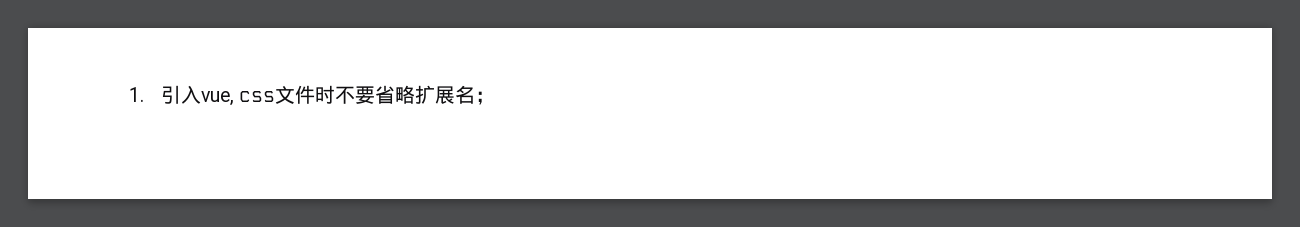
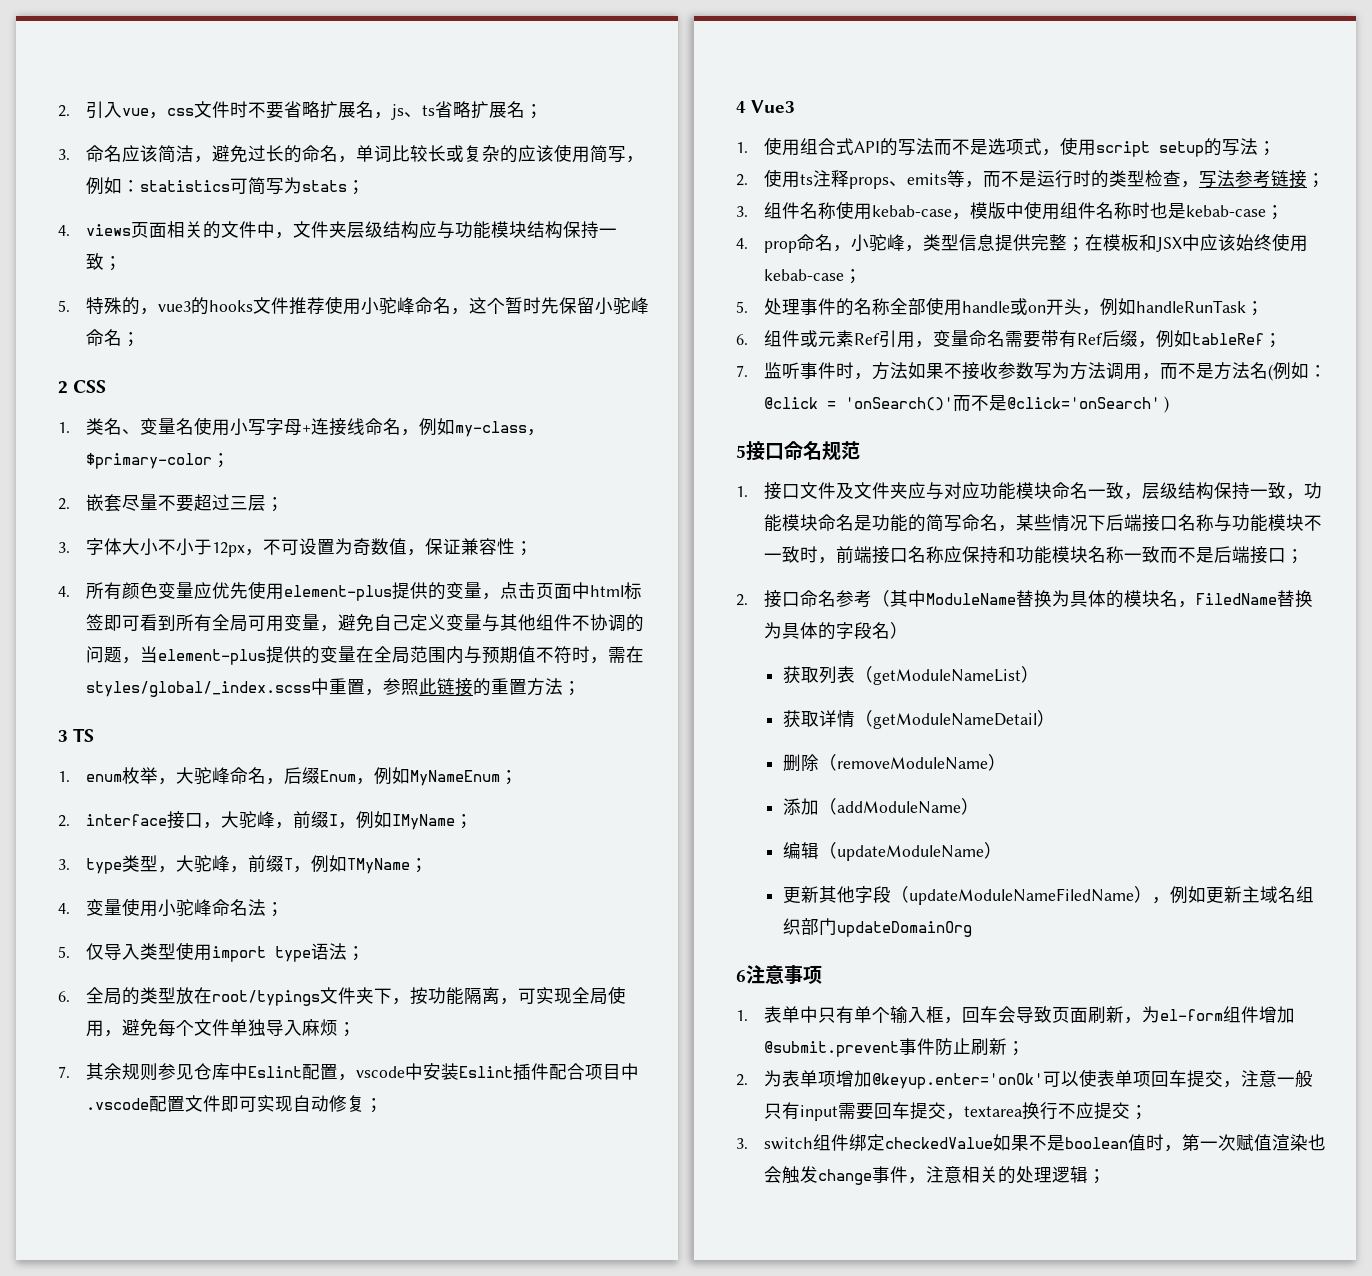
[129,85,234,106] 1.引入vue, -> [58,101,167,119] 2.引入vue，
(475, 94) none -> [373,101,543,120] [58,144,644,163] [85,177,365,195] [58,221,617,239] [85,253,122,271] [58,296,649,315] [85,329,140,347] [58,380,107,394] [58,417,545,437] [85,453,230,469] [58,494,284,512] [58,538,533,557] [58,581,642,601] [85,614,644,632] [85,646,644,665] [85,678,581,697] [58,728,95,742] [58,767,518,786] [58,811,473,830] [58,855,428,874] [58,898,284,917] [58,942,365,962] [58,986,626,1006] [85,1019,356,1037] [58,1063,639,1081] [85,1095,383,1113] [736,100,796,113] [736,137,1276,157] [736,169,1325,189] [736,201,1284,220] [736,233,1308,253] [763,269,862,284] [736,297,1264,316] [736,330,1282,348] [736,362,1327,381] [763,395,1170,413] [736,441,860,461] [736,482,1322,500] [763,514,1322,532] [763,546,1304,564] [736,590,1313,608] [763,622,908,640] [782,666,1039,685] [782,710,1055,729] [782,754,1006,772] [782,798,979,815] [782,842,1002,861] [782,886,1314,905] [782,918,972,937] [736,965,822,984] [736,1006,1295,1024] [763,1038,1025,1057] [736,1069,1313,1089] [763,1102,1148,1121] [736,1134,1326,1152] [763,1166,1088,1185] ，js、ts省略扩展名； // 3.命名应该简洁，避免过长的命名，单词比较长或复杂的应该使用简写，例如：statistics可简写为stats； // 4. views页面相关的文件中，文件夹层级结构应与功能模块结构保持一致； // 5.特殊的，vue3的hooks文件推荐使用小驼峰命名，这个暂时先保留小驼峰命名； // 2 CSS // 1.类名、变量名使用小写字母+连接线命名，例如my-class，$primary-color； // 2.嵌套尽量不要超过三层； // 3.字体大小不小于12px，不可设置为奇数值，保证兼容性； // 4.所有颜色变量应优先使用element-plus提供的变量，点击页面中html标签即可看到所有全局可用变量，避免自己定义变量与其他组件不协调的问题，当element-plus提供的变量在全局范围内与预期值不符时，需在styles/global/_index.scss中重置，参照此链接的重置方法； // 3 TS // 1. enum枚举，大驼峰命名，后缀Enum，例如MyNameEnum； // 2. interface接口，大驼峰，前缀I，例如IMyName； // 3. type类型，大驼峰，前缀T，例如TMyName； // 4.变量使用小驼峰命名法； // 5.仅导入类型使用import type语法； // 6.全局的类型放在root/typings文件夹下，按功能隔离，可实现全局使用，避免每个文件单独导入麻烦； // 7.其余规则参见仓库中Eslint配置，vscode中安装Eslint插件配合项目中.vscode配置文件即可实现自动修复； // 4 Vue3 // 1.使用组合式API的写法而不是选项式，使用script setup的写法； // 2.使用ts注释props、emits等，而不是运行时的类型检查，写法参考链接； // 3.组件名称使用kebab-case，模版中使用组件名称时也是kebab-case； // 4. prop命名，小驼峰，类型信息提供完整；在模板和JSX中应该始终使用kebab-case； // 5.处理事件的名称全部使用handle或on开头，例如handleRunTask； // 6.组件或元素Ref引用，变量命名需要带有Ref后缀，例如tableRef； // 7.监听事件时，方法如果不接收参数写为方法调用，而不是方法名(例如：@click = 'onSearch()'而不是@click='onSearch' ) // 5接口命名规范 // 1.接口文件及文件夹应与对应功能模块命名一致，层级结构保持一致，功能模块命名是功能的简写命名，某些情况下后端接口名称与功能模块不一致时，前端接口名称应保持和功能模块名称一致而不是后端接口； // 2.接口命名参考（其中ModuleName替换为具体的模块名，FiledName替换为具体的字段名） // 获取列表（getModuleNameList） // 获取详情（getModuleNameDetail） // 删除（removeModuleName） // 添加（addModuleName） // 编辑（updateModuleName） // 更新其他字段（updateModuleNameFiledName），例如更新主域名组织部门updateDomainOrg // 6注意事项 // 1.表单中只有单个输入框，回车会导致页面刷新，为el-form组件增加@submit.prevent事件防止刷新； // 2.为表单项增加@keyup.enter='onOk'可以使表单项回车提交，注意一般只有input需要回车提交，textarea换行不应提交； // 3. switch组件绑定checkedValue如果不是boolean值时，第一次赋值渲染也会触发change事件，注意相关的处理逻辑

